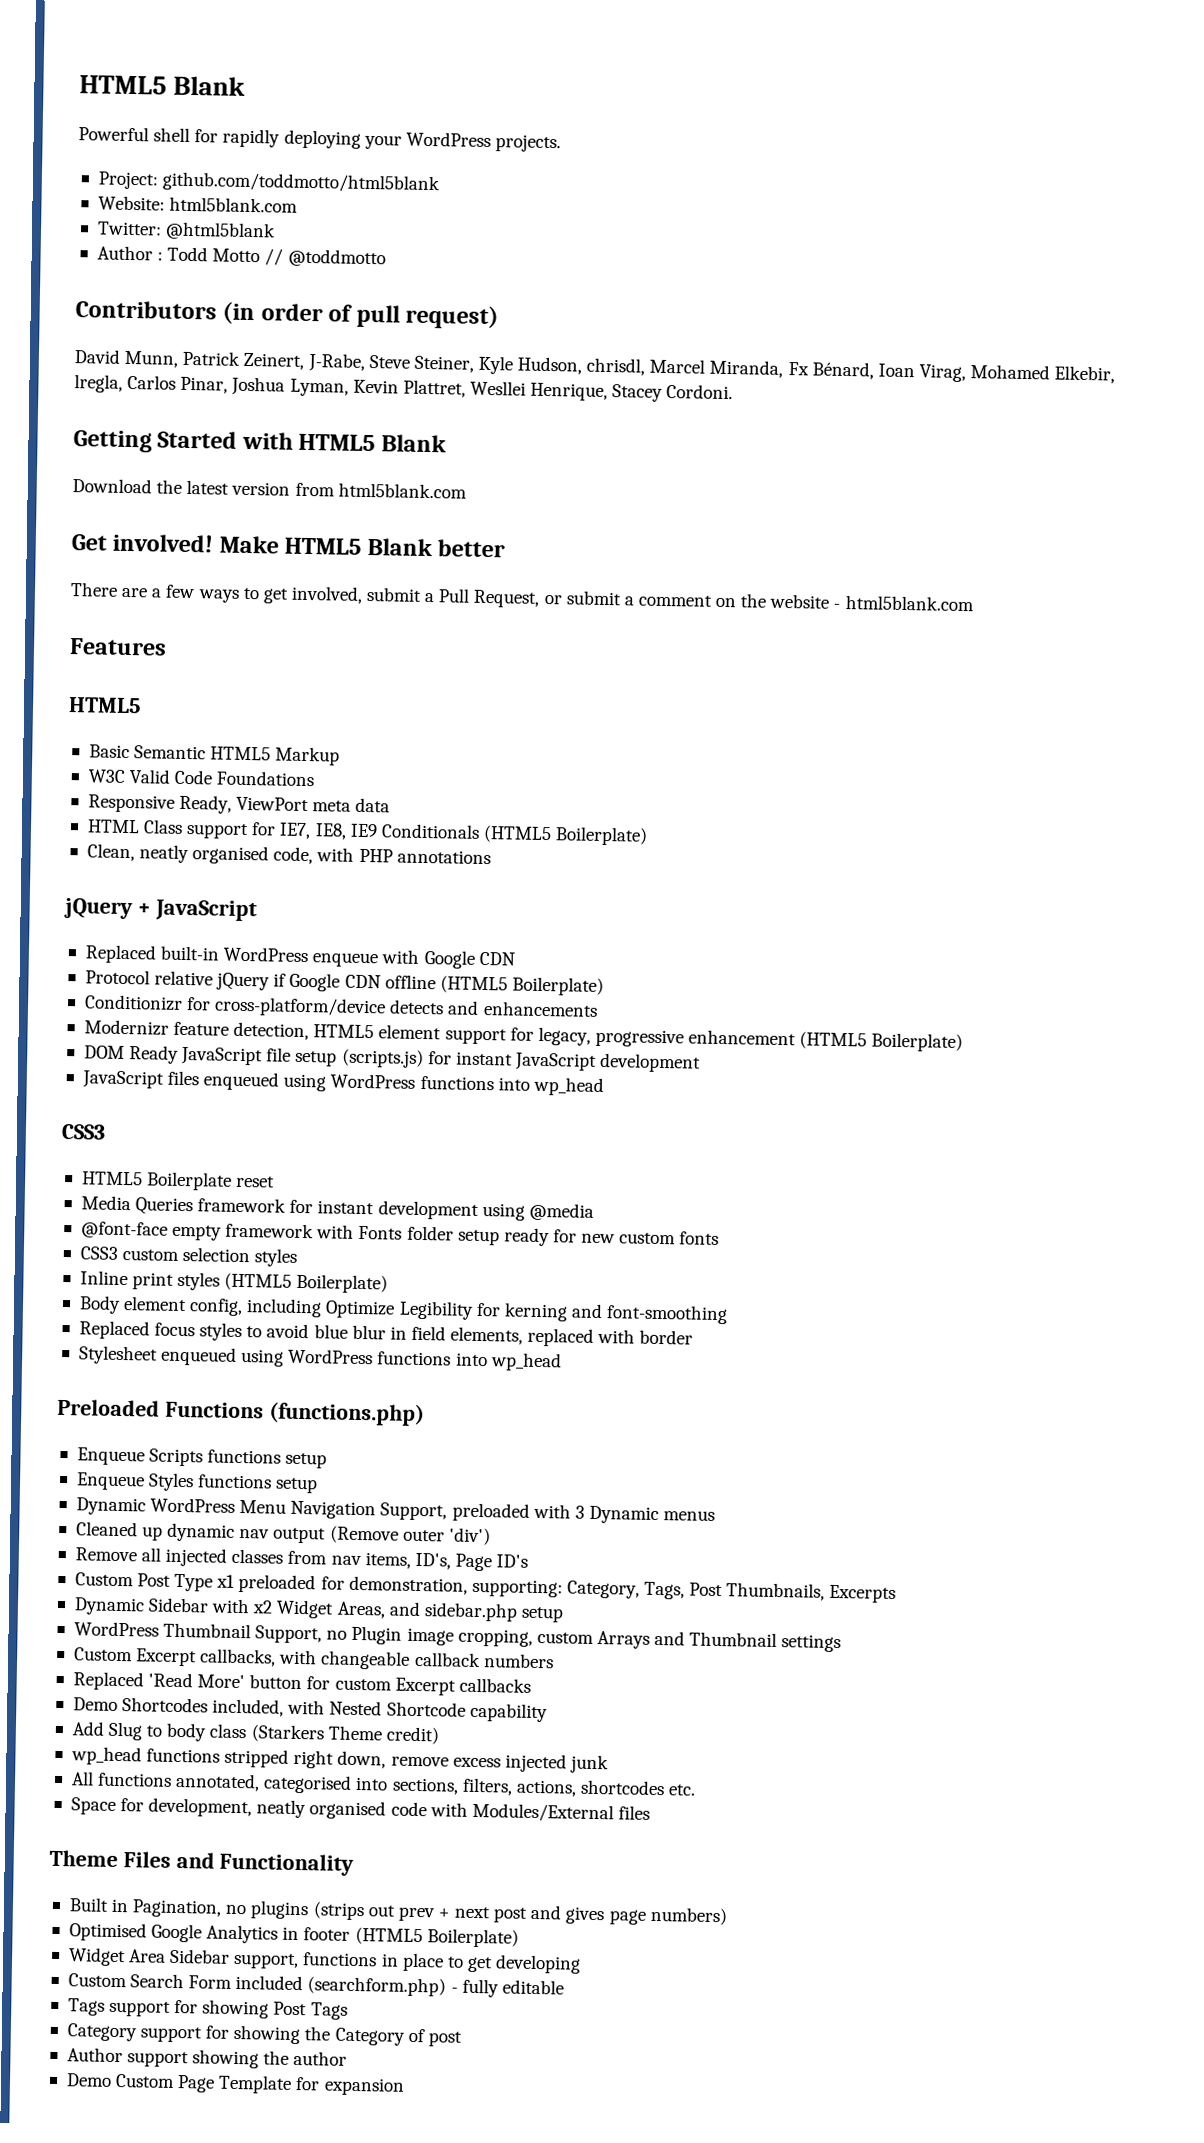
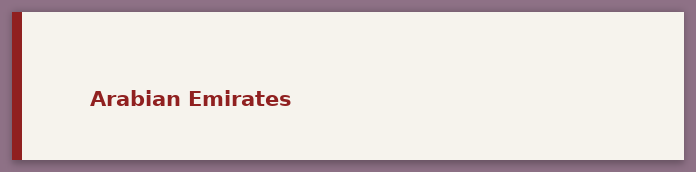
[79,75,247,96] [78,126,561,153] [97,171,441,195] [97,195,299,213] [96,221,277,241] [96,245,386,268] [75,300,500,330] [74,349,1116,384] [74,374,734,402] [73,430,447,453] [72,478,467,499] [71,533,506,558] [70,582,974,612] [69,638,167,656] [68,697,141,714] [88,744,341,766] [87,769,315,787] [87,794,391,814] [86,819,649,846] [86,843,491,865] [63,897,257,922] [84,944,515,969] [84,969,604,997] [83,994,598,1018] [83,1019,964,1053] [83,1045,702,1073] [81,1070,604,1097] [61,1123,106,1140] [81,1171,276,1191] [80,1195,594,1221] [80,1221,720,1247] [79,1246,298,1267] [79,1270,389,1294] [78,1295,729,1325] [78,1320,694,1347] [78,1345,562,1372] [57,1398,425,1427] [76,1447,328,1469] [75,1472,319,1494] [75,1497,716,1525] [75,1521,491,1546] [74,1547,529,1572] [74,1572,897,1604] [73,1597,564,1623] [73,1621,842,1653] [73,1647,554,1670] [72,1671,531,1696] [72,1697,548,1723] [71,1721,439,1745] [70,1746,609,1774] [70,1771,697,1797] [70,1797,650,1823] [49,1849,355,1876] [68,1897,727,1926] [68,1922,519,1948] [67,1947,582,1974] [67,1973,564,1998] [67,1998,348,2020] [66,2023,462,2047] [66,2047,348,2069] [65,2073,405,2096] HTML5 Blank // Powerful shell for rapidly deploying your WordPress projects. // Project: github.com/toddmotto/html5blank // Website: html5blank.com // Twitter: @html5blank // Author : Todd Motto // @toddmotto // Contributors (in order of pull request) // David Munn, Patrick Zeinert, J-Rabe, Steve Steiner, Kyle Hudson, chrisdl, Marcel Miranda, Fx Bénard, Ioan Virag, Mohamed Elkebir, lregla, Carlos Pinar, Joshua Lyman, Kevin Plattret, Wesllei Henrique, Stacey Cordoni. // Getting Started with HTML5 Blank // Download the latest version from html5blank.com // Get involved! Make HTML5 Blank better // There are a few ways to get involved, submit a Pull Request, or submit a comment on the website - html5blank.com // Features // HTML5 // Basic Semantic HTML5 Markup // W3C Valid Code Foundations // Responsive Ready, ViewPort meta data // HTML Class support for IE7, IE8, IE9 Conditionals (HTML5 Boilerplate) // Clean, neatly organised code, with PHP annotations // jQuery + JavaScript // Replaced built-in WordPress enqueue with Google CDN // Protocol relative jQuery if Google CDN offline (HTML5 Boilerplate) // Conditionizr for cross-platform/device detects and enhancements // Modernizr feature detection, HTML5 element support for legacy, progressive enhancement (HTML5 Boilerplate) // DOM Ready JavaScript file setup (scripts.js) for instant JavaScript development // JavaScript files enqueued using WordPress functions into wp_head // CSS3 // HTML5 Boilerplate reset // Media Queries framework for instant development using @media // @font-face empty framework with Fonts folder setup ready for new custom fonts // CSS3 custom selection styles // Inline print styles (HTML5 Boilerplate) // Body element config, including Optimize Legibility for kerning and font-smoothing // Replaced focus styles to avoid blue blur in field elements, replaced with border // Stylesheet enqueued using WordPress functions into wp_head // Preloaded Functions (functions.php) // Enqueue Scripts functions setup // Enqueue Styles functions setup // Dynamic WordPress Menu Navigation Support, preloaded with 3 Dynamic menus // Cleaned up dynamic nav output (Remove outer 'div') // Remove all injected classes from nav items, ID's, Page ID's // Custom Post Type x1 preloaded for demonstration, supporting: Category, Tags, Post Thumbnails, Excerpts // Dynamic Sidebar with x2 Widget Areas, and sidebar.php setup // WordPress Thumbnail Support, no Plugin image cropping, custom Arrays and Thumbnail settings // Custom Excerpt callbacks, with changeable callback numbers // Replaced 'Read More' button for custom Excerpt callbacks // Demo Shortcodes included, with Nested Shortcode capability // Add Slug to body class (Starkers Theme credit) // wp_head functions stripped right down, remove excess injected junk // All functions annotated, categorised into sections, filters, actions, shortcodes etc. // Space for development, neatly organised code with Modules/External files // Theme Files and Functionality // Built in Pagination, no plugins (strips out prev + next post and gives page numbers) // Optimised Google Analytics in footer (HTML5 Boilerplate) // Widget Area Sidebar support, functions in place to get developing // Custom Search Form included (searchform.php) - fully editable // Tags support for showing Post Tags // Category support for showing the Category of post // Author support showing the author // Demo Custom Page Template for expansion -> [90,90,292,106] Arabian Emirates

